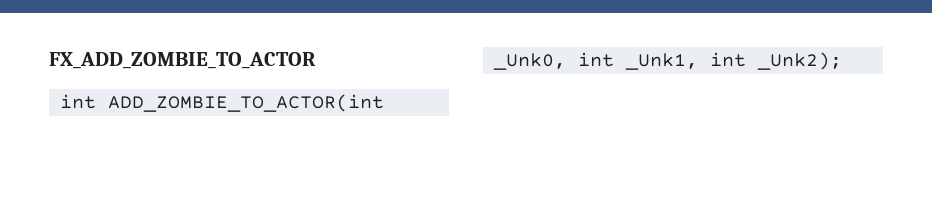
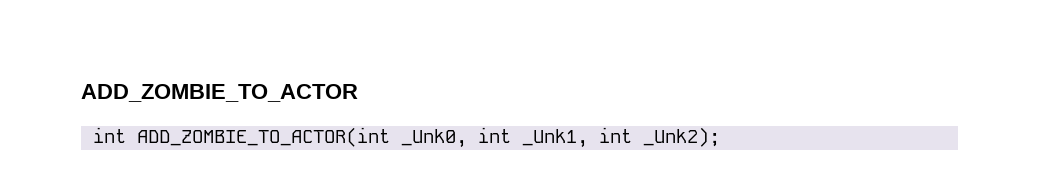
[49,52,316,69] FX_ADD_ZOMBIE_TO_ACTOR -> [81,84,358,102] ADD_ZOMBIE_TO_ACTOR

